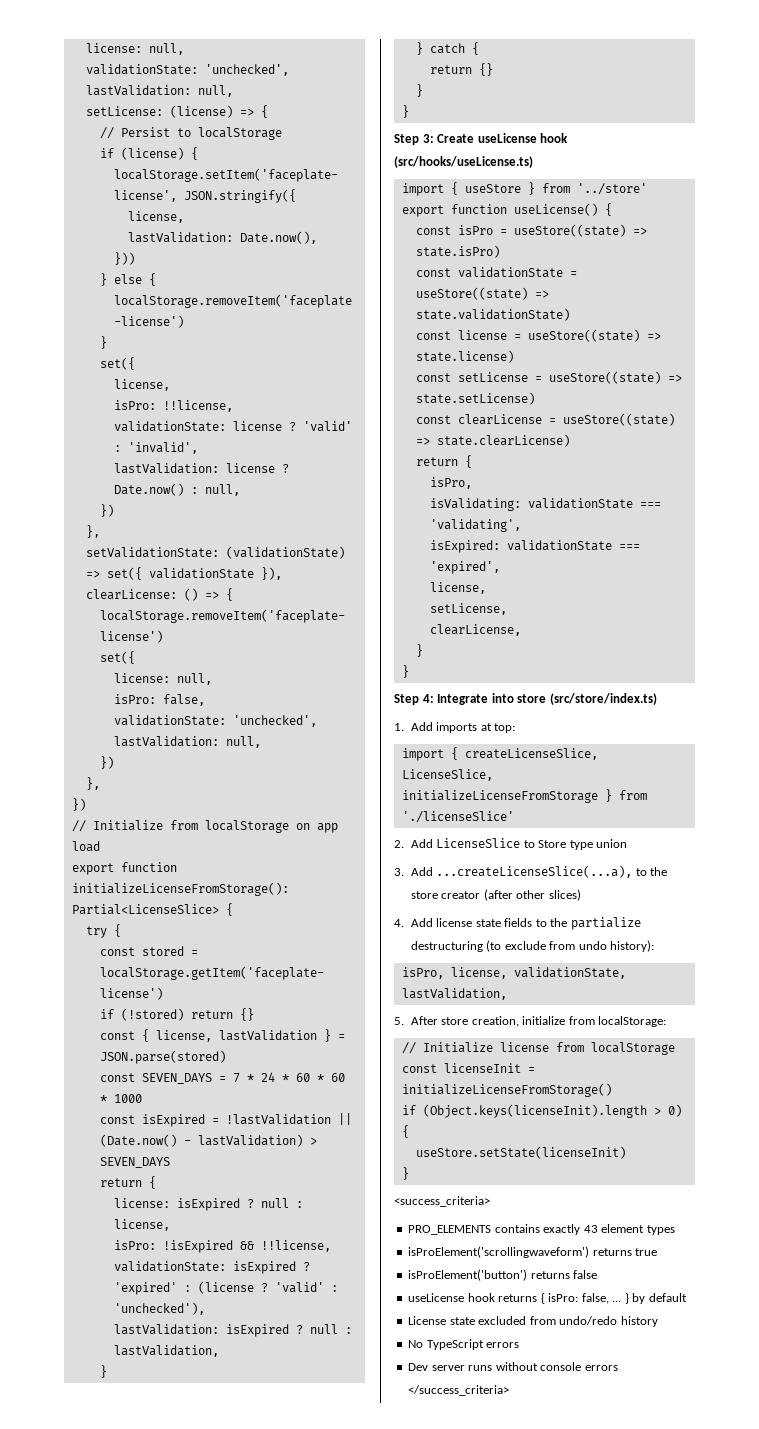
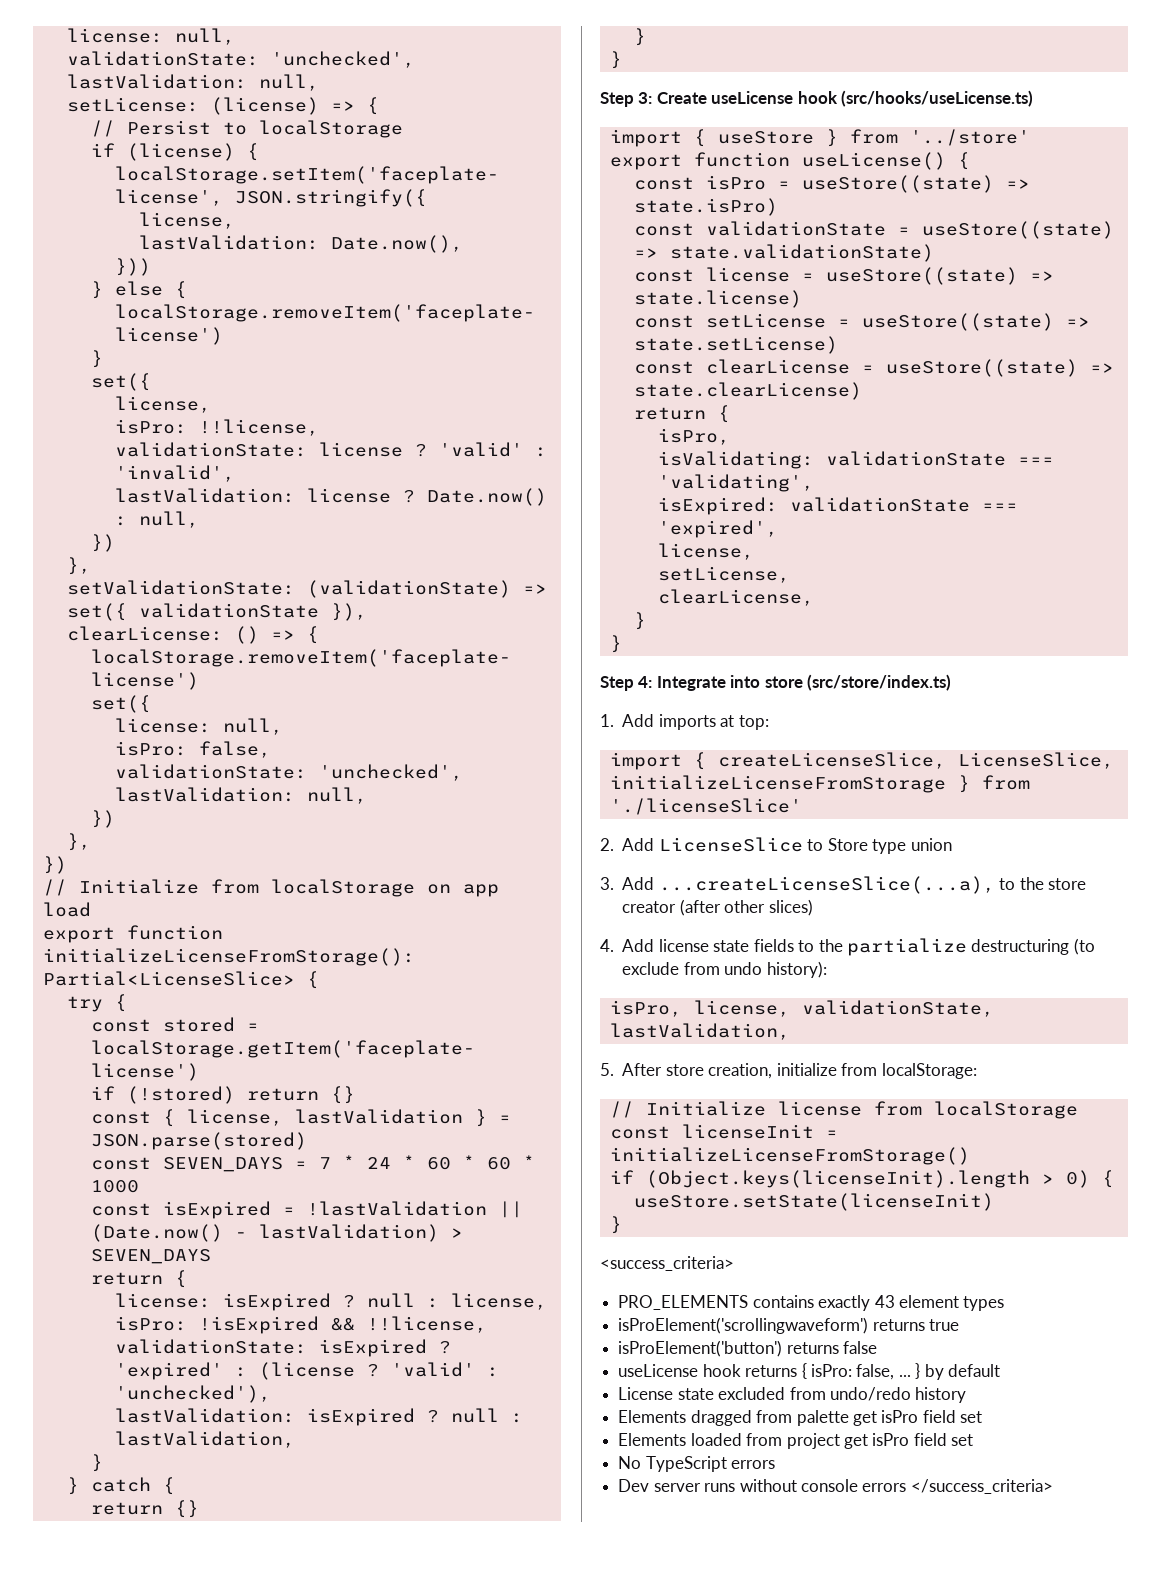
(658, 1321) none -> [618,1410,983,1426] [618,1433,974,1449] // Elements dragged from palette get isPro field set // Elements loaded from project get isPro field set

